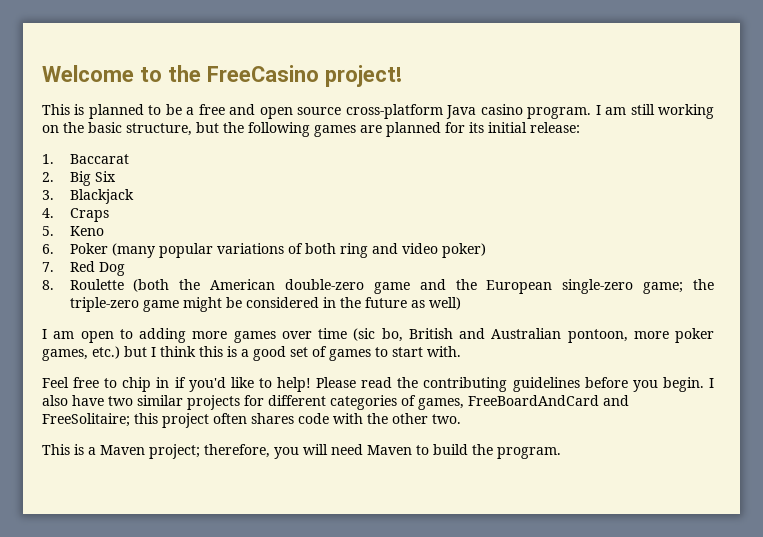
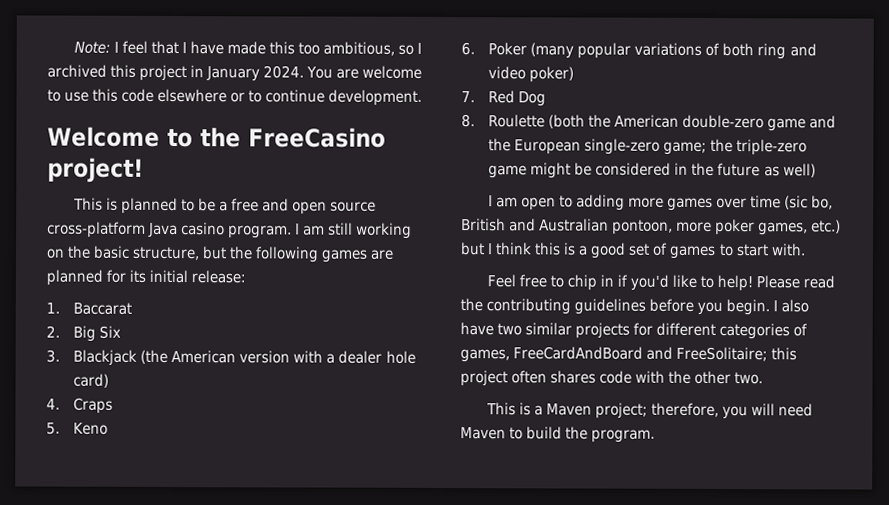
(42, 73) none -> [73,40,423,56] [47,64,423,82] [47,88,423,106] Note: I feel that I have made this too ambitious, so I archived this project in January 2024. You are welcome to use this code elsewhere or to continue development. //
(134, 196) none -> [140,349,416,364] [73,373,110,388] (the American version with a dealer hole card)
[468,395,599,406] FreeBoardAndCard -> [513,346,644,360] FreeCardAndBoard

